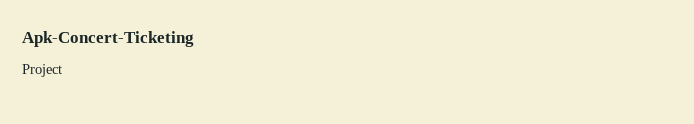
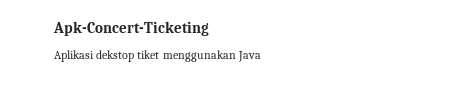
[22,64,62,77] Project -> [54,50,261,62] Aplikasi dekstop tiket menggunakan Java

